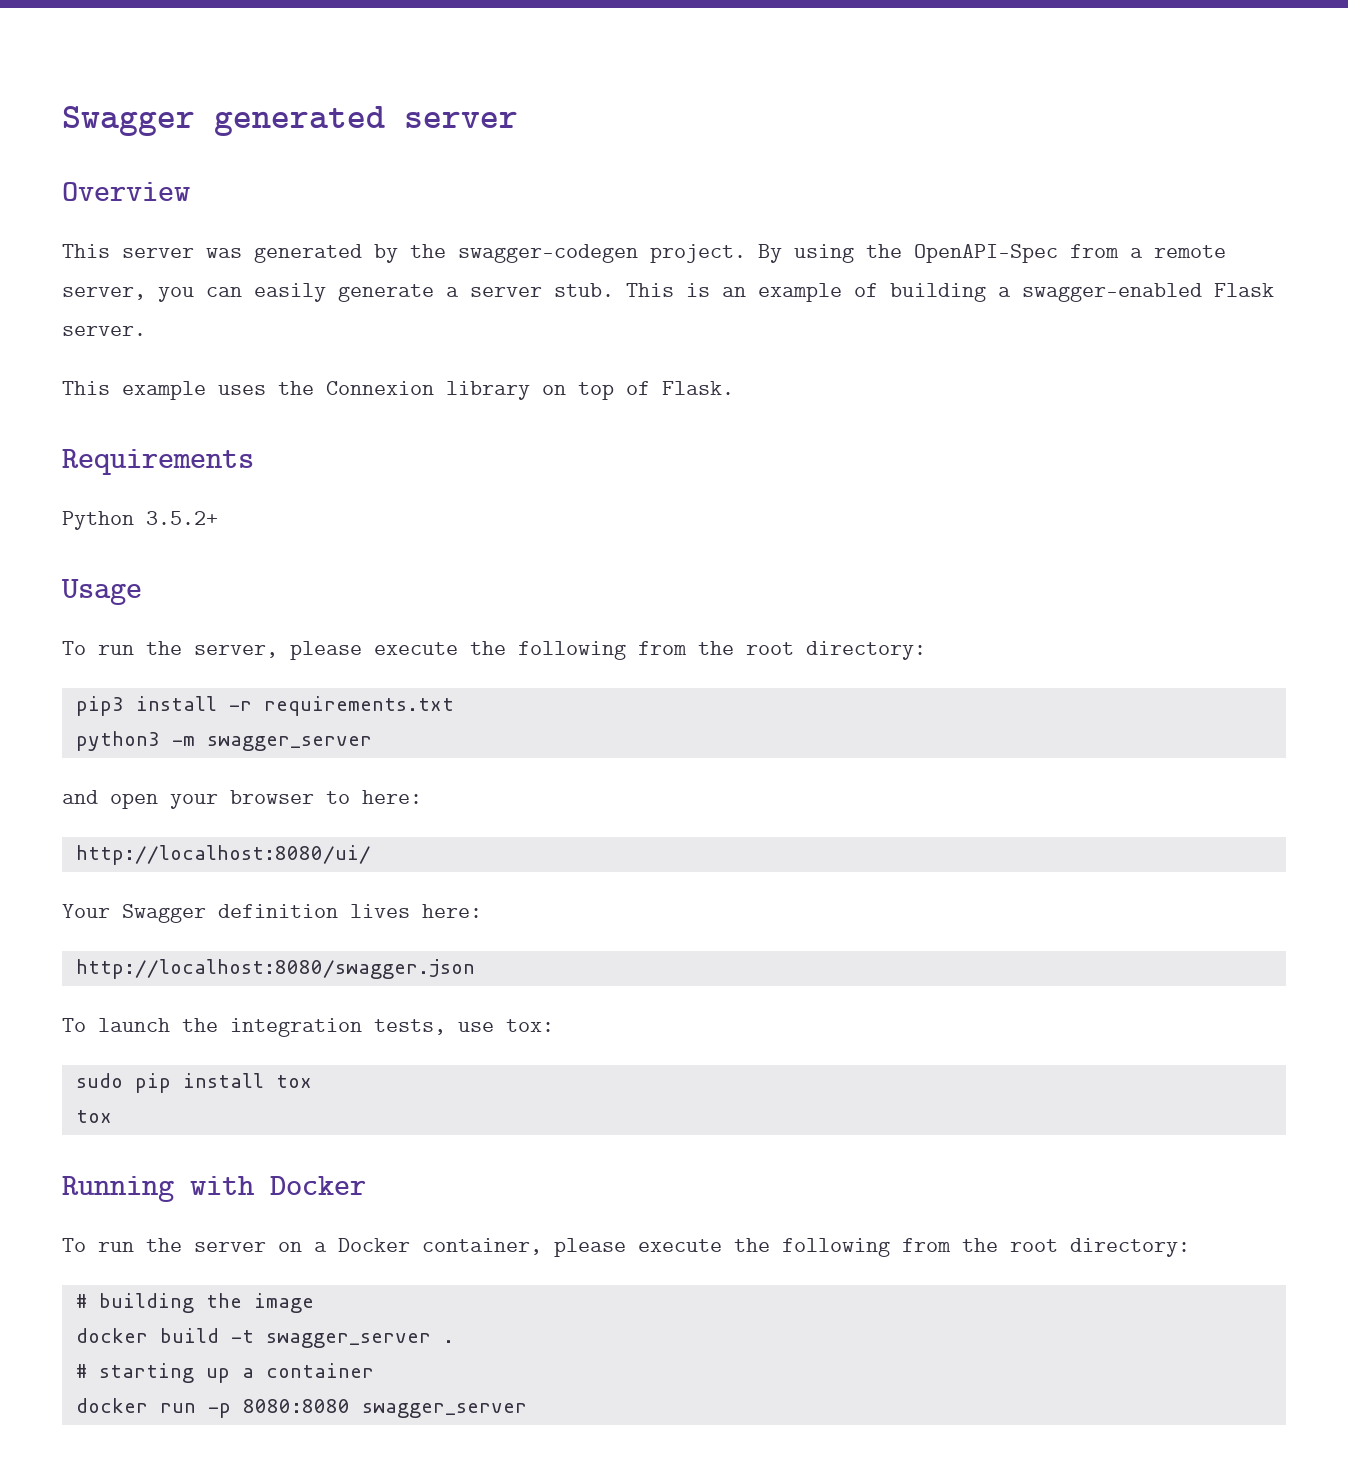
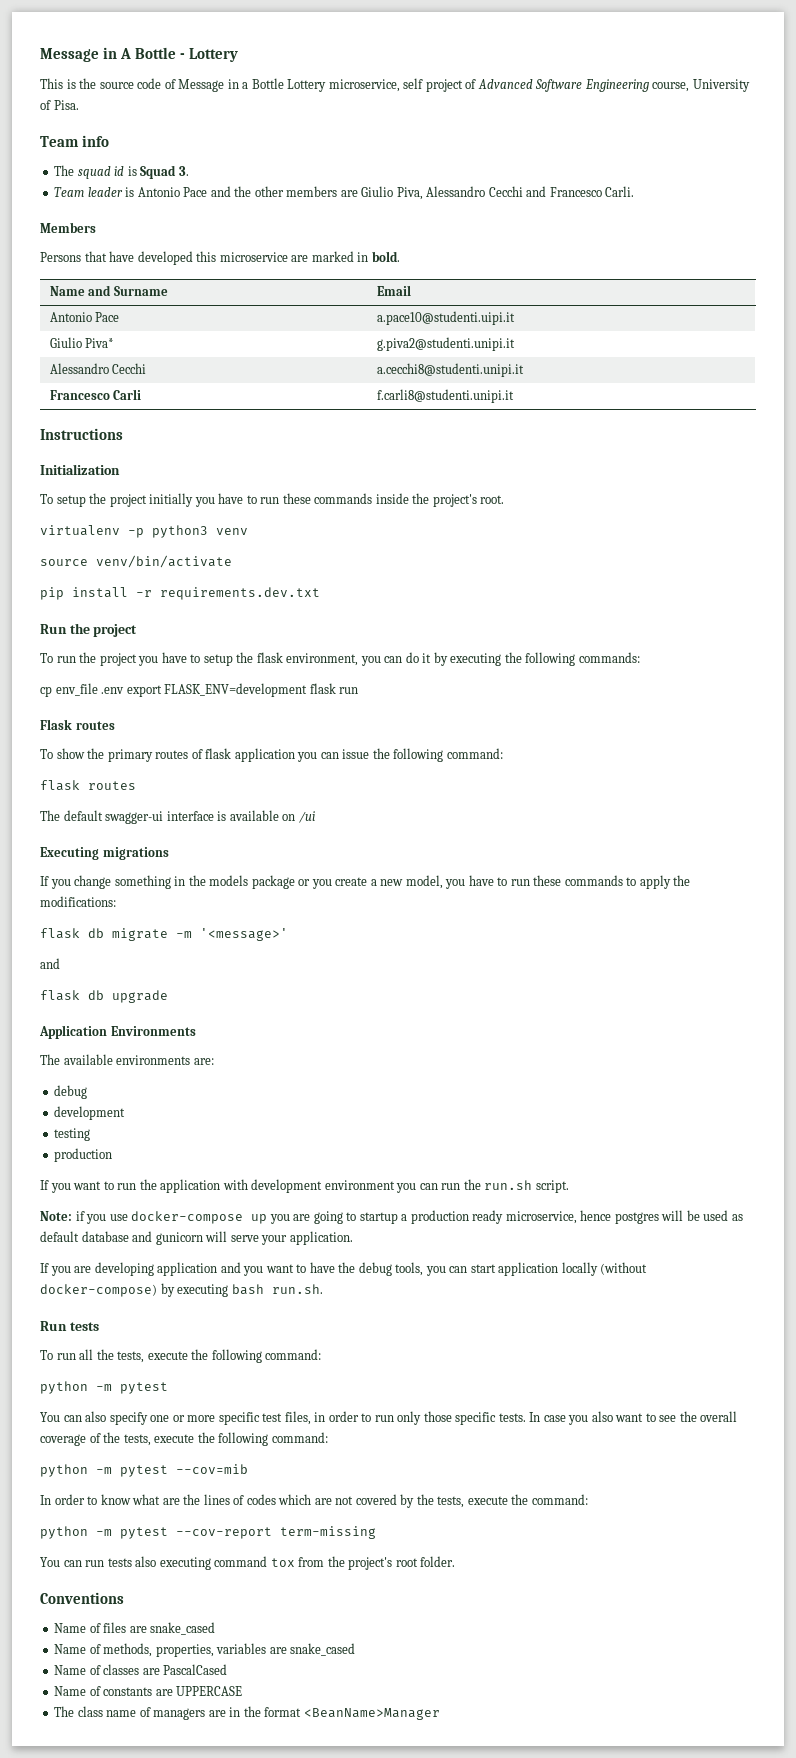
[62,106,518,136] [62,182,190,201] [62,244,1226,263] [62,283,1274,302] [62,326,146,336] [62,381,734,400] [62,449,254,475] [62,511,218,530] [61,579,142,605] [62,641,926,660] [75,696,454,716] [75,731,372,751] [62,790,422,809] [75,845,371,865] [62,904,482,923] [75,959,475,979] [62,1018,554,1037] [75,1073,312,1093] [75,1110,112,1123] [62,1176,366,1202] [62,1238,1190,1257] [75,1293,314,1313] [75,1328,454,1348] [75,1363,374,1383] [75,1398,527,1418] Swagger generated server // Overview // This server was generated by the swagger-codegen project. By using the OpenAPI-Spec from a remote server, you can easily generate a server stub. This is an example of building a swagger-enabled Flask server. // This example uses the Connexion library on top of Flask. // Requirements // Python 3.5.2+ // Usage // To run the server, please execute the following from the root directory: // pip3 install -r requirements.txt // python3 -m swagger_server // and open your browser to here: // http://localhost:8080/ui/ // Your Swagger definition lives here: // http://localhost:8080/swagger.json // To launch the integration tests, use tox: // sudo pip install tox // tox // Running with Docker // To run the server on a Docker container, please execute the following from the root directory: // # building the image // docker build -t swagger_server . // # starting up a container // docker run -p 8080:8080 swagger_server -> [40,47,239,62] [40,78,750,92] [40,100,79,110] [40,135,109,147] [54,165,189,179] [54,186,635,200] [40,222,96,233] [40,251,400,265] [49,285,168,296] [376,285,411,296] [49,312,120,322] [376,311,515,325] [49,337,115,348] [376,337,515,351] [49,363,147,374] [376,363,524,377] [49,389,142,400] [376,389,514,403] [40,428,123,440] [40,464,120,475] [40,493,505,507] [40,525,248,538] [40,555,232,568] [40,587,320,600] [40,623,138,637] [40,652,640,666] [40,683,359,697] [40,719,115,730] [40,748,503,762] [40,780,136,791] [40,810,315,824] [40,847,169,860] [40,875,691,889] [40,896,116,907] [40,928,288,941] [40,958,60,969] [40,990,168,1003] [39,1025,196,1039] [40,1054,214,1065] [54,1085,88,1099] [54,1106,126,1120] [54,1128,91,1141] [54,1148,113,1162] [40,1179,569,1193] [40,1210,743,1224] [40,1231,353,1245] [40,1262,648,1276] [40,1283,323,1297] [40,1321,99,1331] [40,1349,322,1363] [40,1381,168,1394] [40,1411,738,1425] [40,1432,328,1446] [40,1464,248,1477] [40,1494,588,1508] [40,1526,376,1539] [40,1556,456,1570] [40,1592,124,1604] [54,1622,216,1635] [54,1643,356,1657] [54,1664,228,1675] [54,1686,243,1696] [54,1706,440,1720] Message in A Bottle - Lottery // This is the source code of Message in a Bottle Lottery microservice, self project of Advanced Software Engineering course, University of Pisa. // Team info // The squad id is Squad 3. // Team leader is Antonio Pace and the other members are Giulio Piva, Alessandro Cecchi and Francesco Carli. // Members // Persons that have developed this microservice are marked in bold. // Name and Surname | Email // Antonio Pace | a.pace10@studenti.uipi.it // Giulio Piva* | g.piva2@studenti.unipi.it // Alessandro Cecchi | a.cecchi8@studenti.unipi.it // Francesco Carli | f.carli8@studenti.unipi.it // Instructions // Initialization // To setup the project initially you have to run these commands inside the project's root. // virtualenv -p python3 venv // source venv/bin/activate // pip install -r requirements.dev.txt // Run the project // To run the project you have to setup the flask environment, you can do it by executing the following commands: // cp env_file .env export FLASK_ENV=development flask run // Flask routes // To show the primary routes of flask application you can issue the following command: // flask routes // The default swagger-ui interface is available on /ui // Executing migrations // If you change something in the models package or you create a new model, you have to run these commands to apply the modifications: // flask db migrate -m '<message>' // and // flask db upgrade // Application Environments // The available environments are: // debug // development // testing // production // If you want to run the application with development environment you can run the run.sh script. // Note: if you use docker-compose up you are going to startup a production ready microservice, hence postgres will be used as default database and gunicorn will serve your application. // If you are developing application and you want to have the debug tools, you can start application locally (without docker-compose) by executing bash run.sh. // Run tests // To run all the tests, execute the following command: // python -m pytest // You can also specify one or more specific test files, in order to run only those specific tests. In case you also want to see the overall coverage of the tests, execute the following command: // python -m pytest --cov=mib // In order to know what are the lines of codes which are not covered by the tests, execute the command: // python -m pytest --cov-report term-missing // You can run tests also executing command tox from the project's root folder. // Conventions // Name of files are snake_cased // Name of methods, properties, variables are snake_cased // Name of classes are PascalCased // Name of constants are UPPERCASE // The class name of managers are in the format <BeanName>Manager

